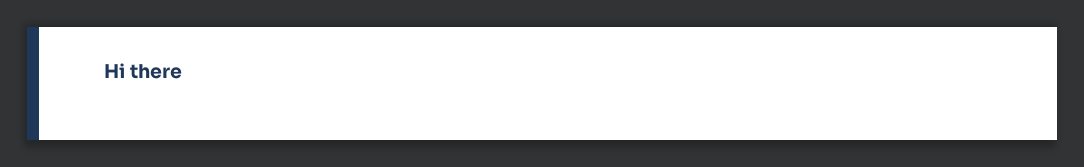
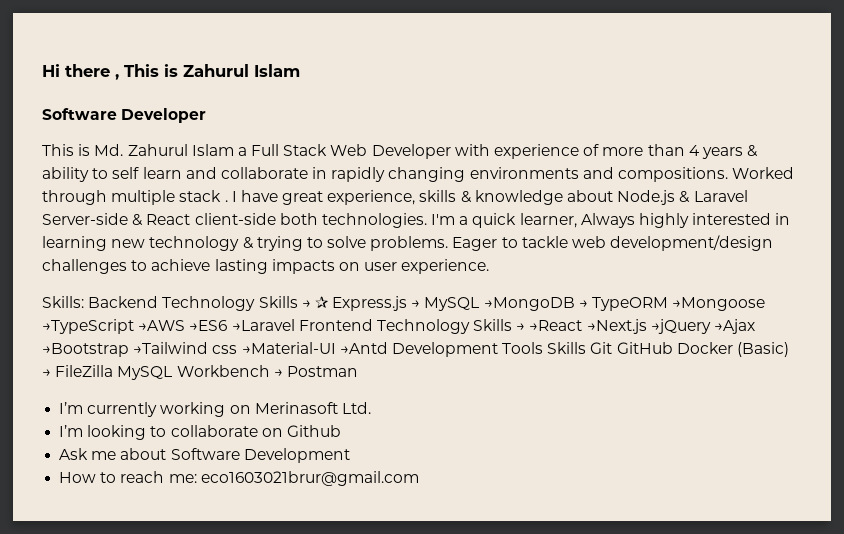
(183, 71) none -> [115,64,300,80] [42,108,207,123] [42,144,759,159] [42,167,795,182] [42,190,748,205] [42,213,791,228] [42,235,774,251] [42,259,490,274] [42,296,766,311] [42,319,756,334] [42,342,790,357] [42,365,358,380] [59,402,371,417] [59,425,341,440] [59,448,350,463] [59,471,419,486] , This is Zahurul Islam // Software Developer // This is Md. Zahurul Islam a Full Stack Web Developer with experience of more than 4 years & ability to self learn and collaborate in rapidly changing environments and compositions. Worked through multiple stack . I have great experience, skills & knowledge about Node.js & Laravel Server-side & React client-side both technologies. I'm a quick learner, Always highly interested in learning new technology & trying to solve problems. Eager to tackle web development/design challenges to achieve lasting impacts on user experience. // Skills: Backend Technology Skills → ✰ Express.js → MySQL →MongoDB → TypeORM →Mongoose →TypeScript →AWS →ES6 →Laravel Frontend Technology Skills → →React →Next.js →jQuery →Ajax →Bootstrap →Tailwind css →Material-UI →Antd Development Tools Skills Git GitHub Docker (Basic) → FileZilla MySQL Workbench → Postman // I’m currently working on Merinasoft Ltd. // I’m looking to collaborate on Github // Ask me about Software Development // How to reach me: eco1603021brur@gmail.com

